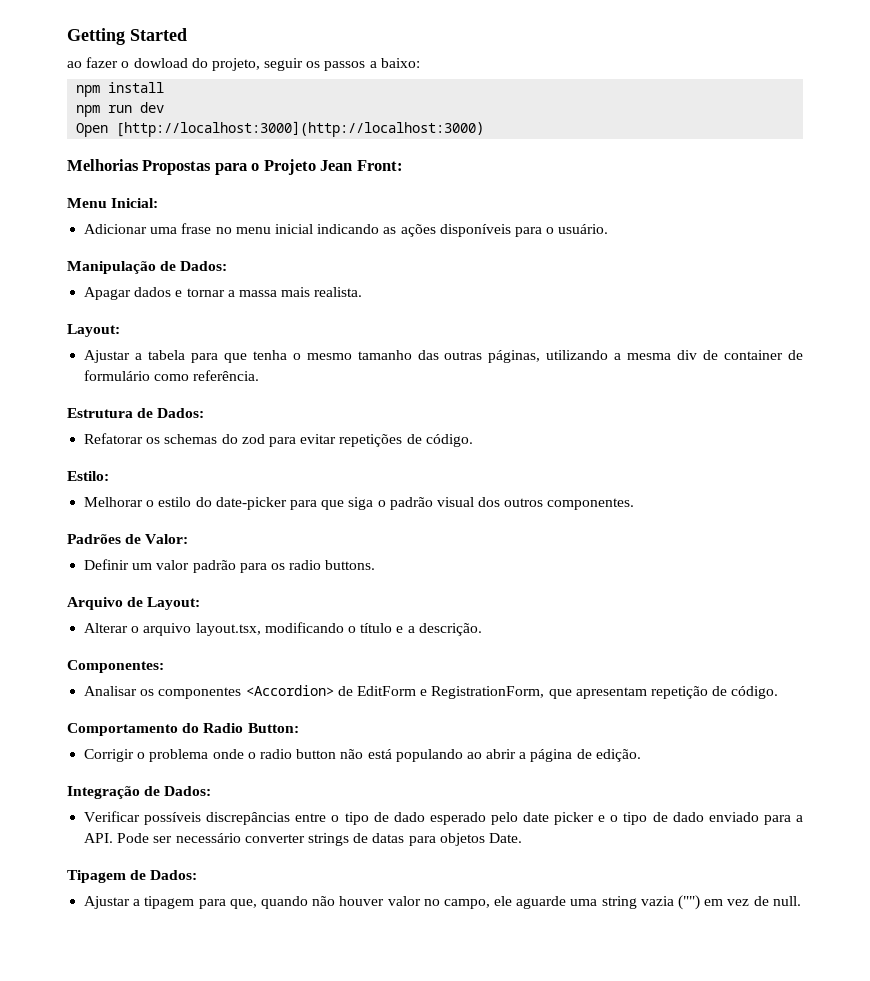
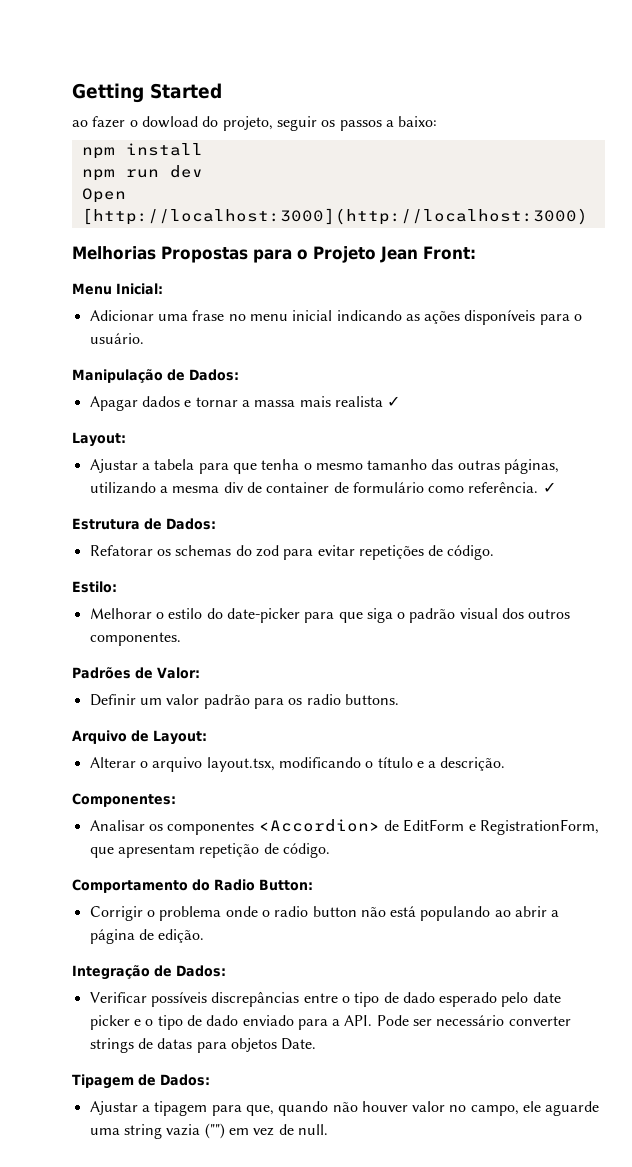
[314,287,363,297] realista. -> [334,396,401,407] realista ✓
(260, 375) none -> [542,482,556,493] ✓

